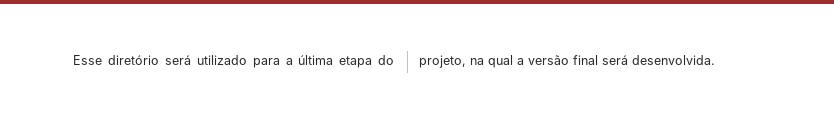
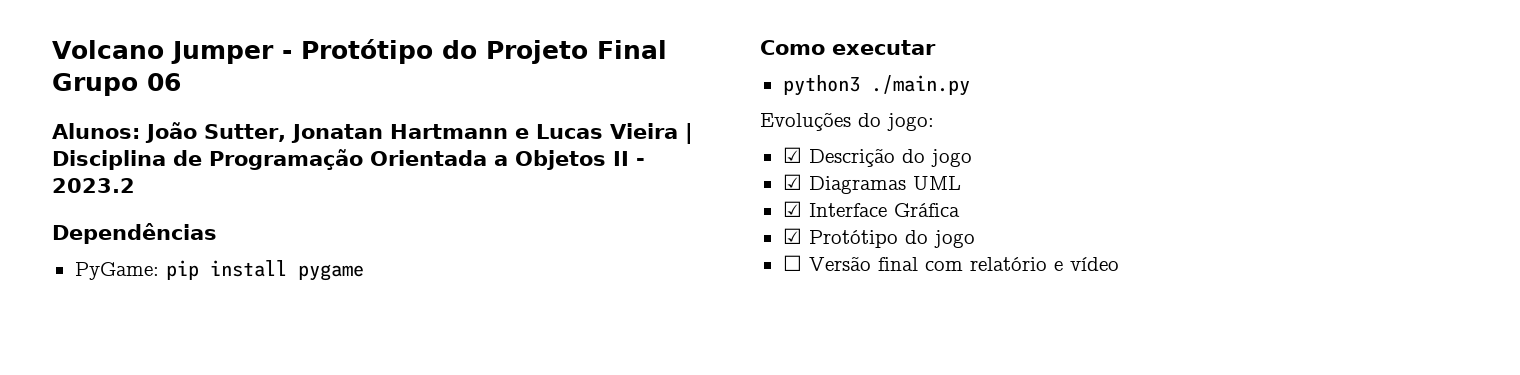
[73,55,715,68] Esse diretório será utilizado para a última etapa do projeto, na qual a versão final será desenvolvida. -> [52,39,667,64] [52,73,181,96] [52,122,693,144] [52,149,645,170] [52,178,135,193] [52,223,217,244] [74,260,364,281] [760,40,936,55] [782,75,970,96] [760,112,934,131] [782,147,972,167] [782,174,961,194] [782,201,960,217] [782,228,975,248] [782,255,1119,271] Volcano Jumper - Protótipo do Projeto Final Grupo 06 // Alunos: João Sutter, Jonatan Hartmann e Lucas Vieira | Disciplina de Programação Orientada a Objetos II - 2023.2 // Dependências // PyGame: pip install pygame // Como executar // python3 ./main.py // Evoluções do jogo: // ☑ Descrição do jogo // ☑ Diagramas UML // ☑ Interface Gráfica // ☑ Protótipo do jogo // ☐ Versão final com relatório e vídeo

